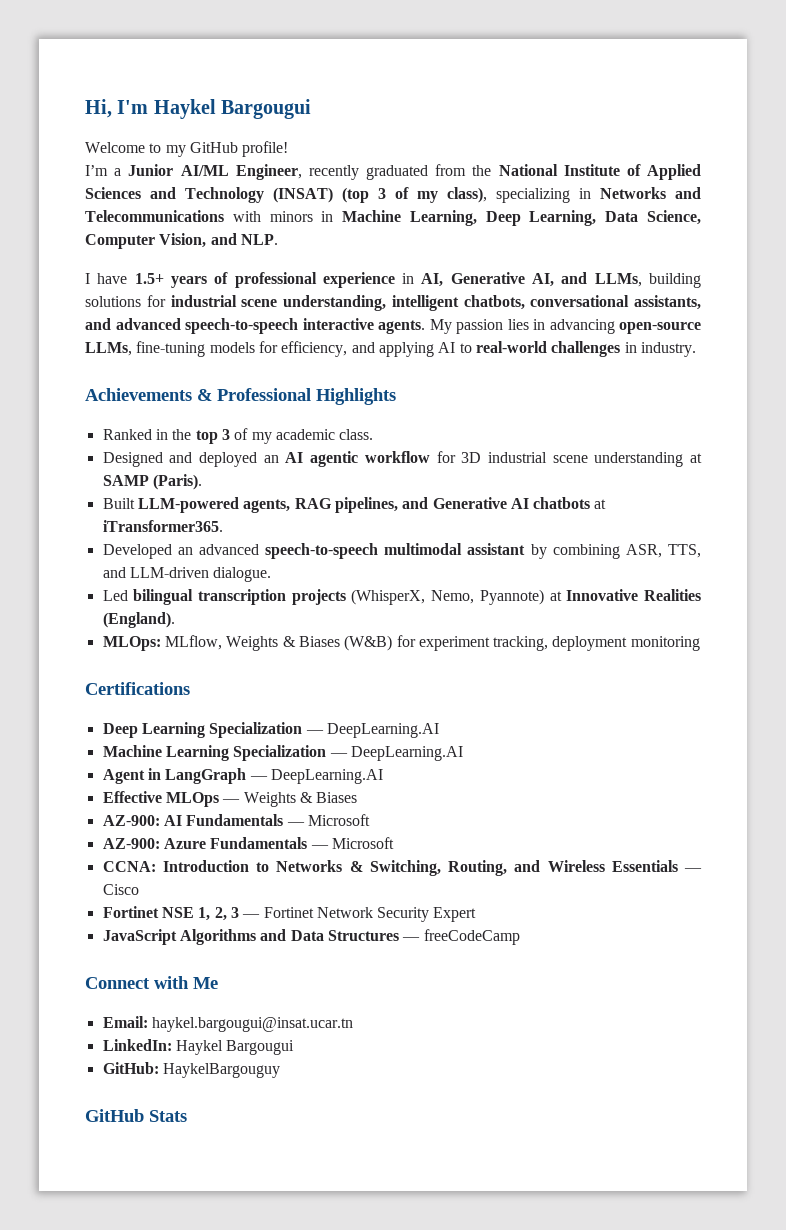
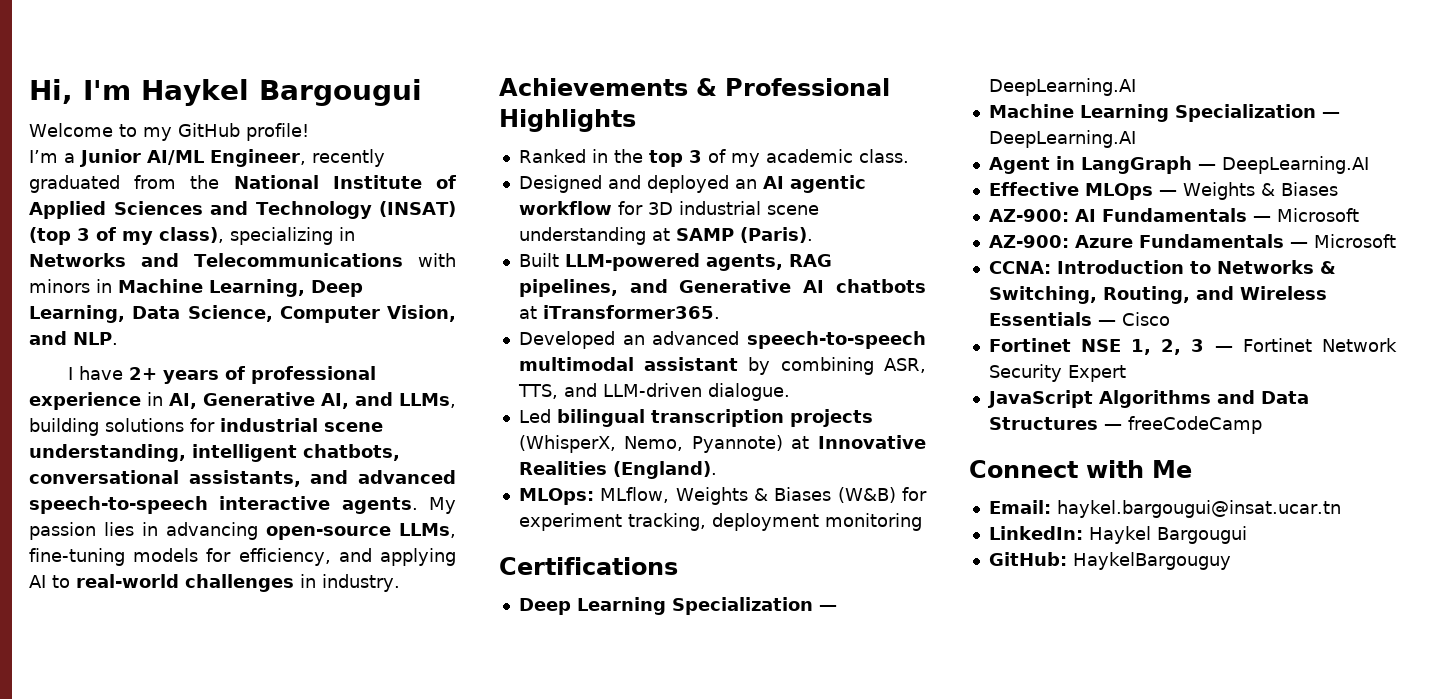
[134,273,164,284] 1.5+ -> [129,367,158,380] 2+
[85,1109,187,1122] // GitHub Stats -> (1231, 561) none

